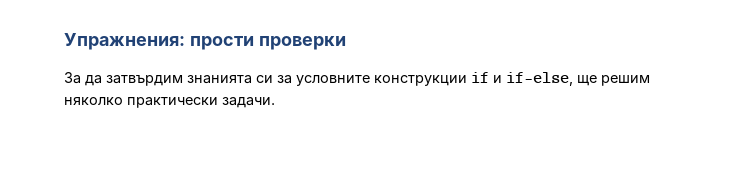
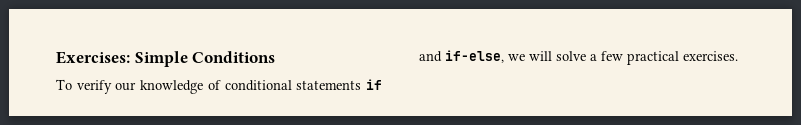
[64,33,346,50] [64,72,650,86] [64,97,275,108] Упражнения: прости проверки // За да затвърдим знанията си за условните конструкции if и if-else, ще решим няколко практически задачи. -> [56,51,276,67] [56,79,383,94] [419,50,738,65] Exercises: Simple Conditions // To verify our knowledge of conditional statements if and if-else, we will solve a few practical exercises.

